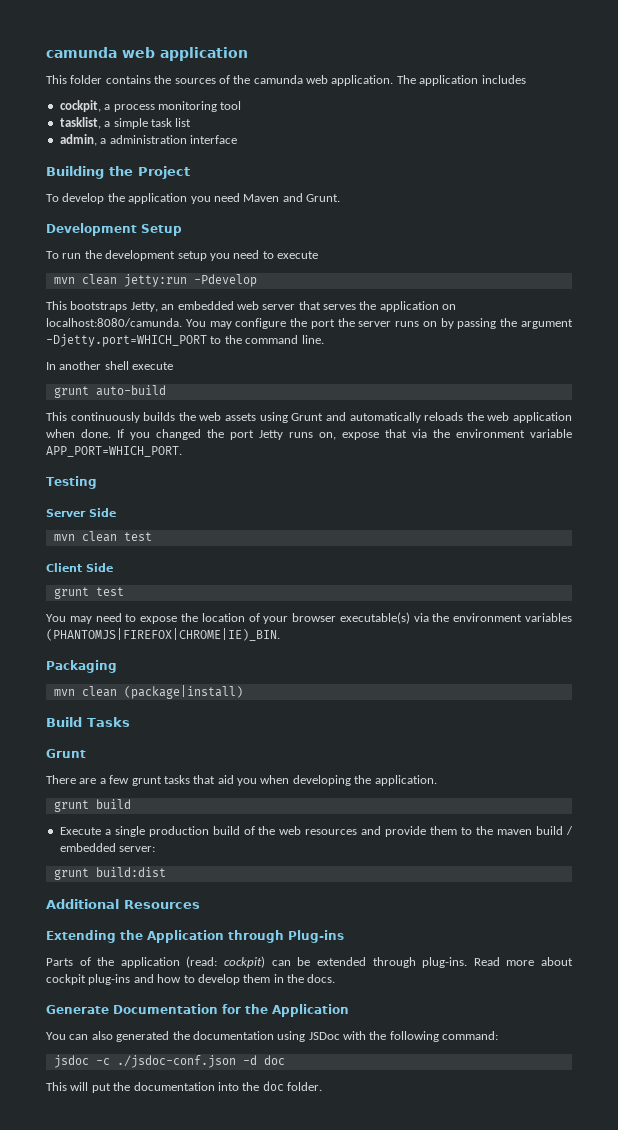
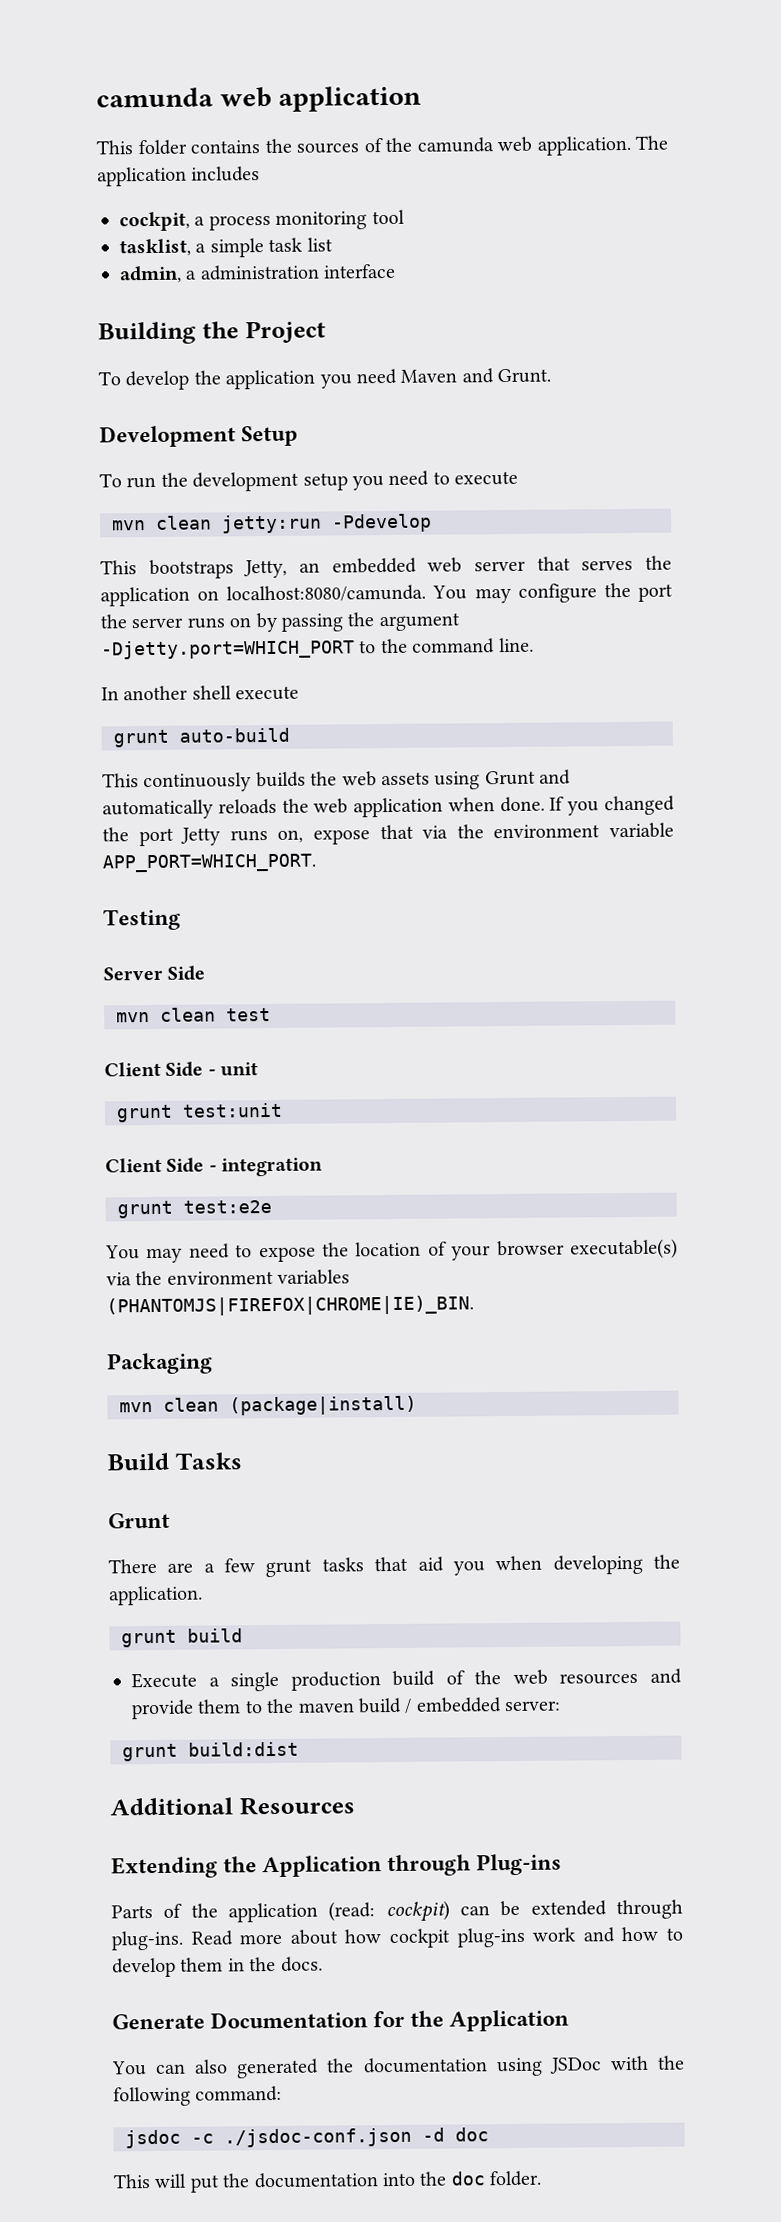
[53,587,124,599] // grunt test -> [207,1062,259,1077] [116,1102,283,1123] [105,1157,324,1177] [117,1199,272,1219] - unit // grunt test:unit // Client Side - integration // grunt test:e2e
(574, 961) none -> [344,1929,382,1944] how
(131, 979) none -> [532,1927,577,1942] work

